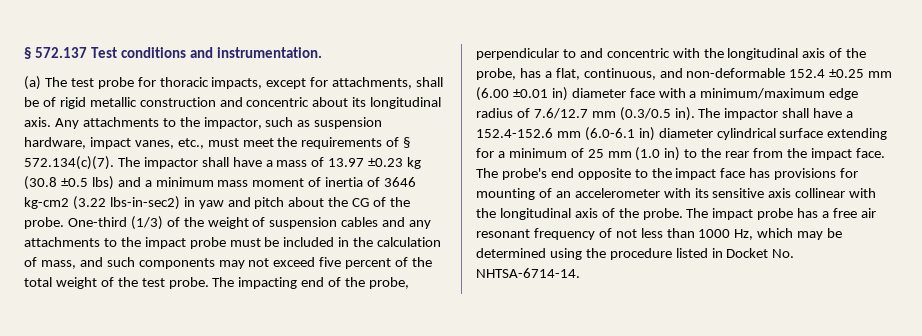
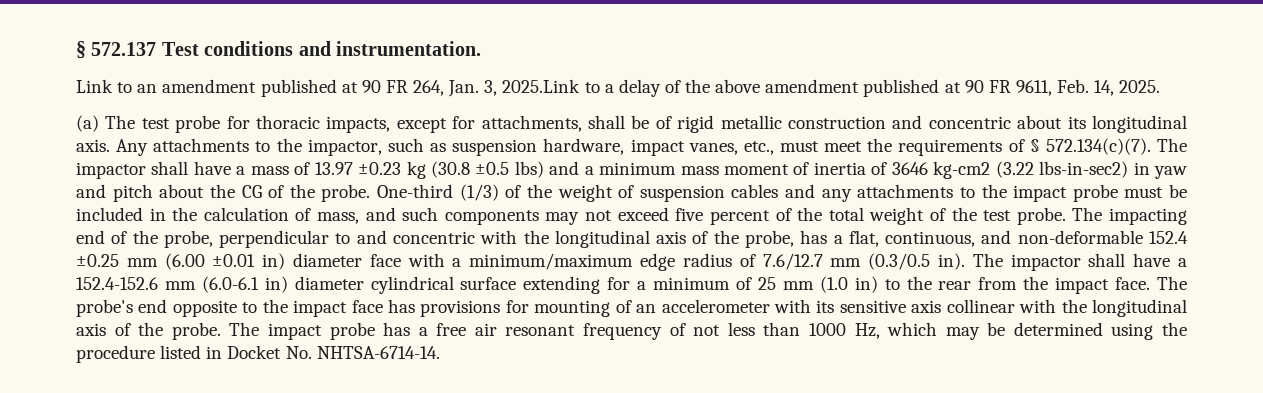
(322, 52) none -> [76,79,1161,97] // Link to an amendment published at 90 FR 264, Jan. 3, 2025.Link to a delay of the above amendment published at 90 FR 9611, Feb. 14, 2025.

